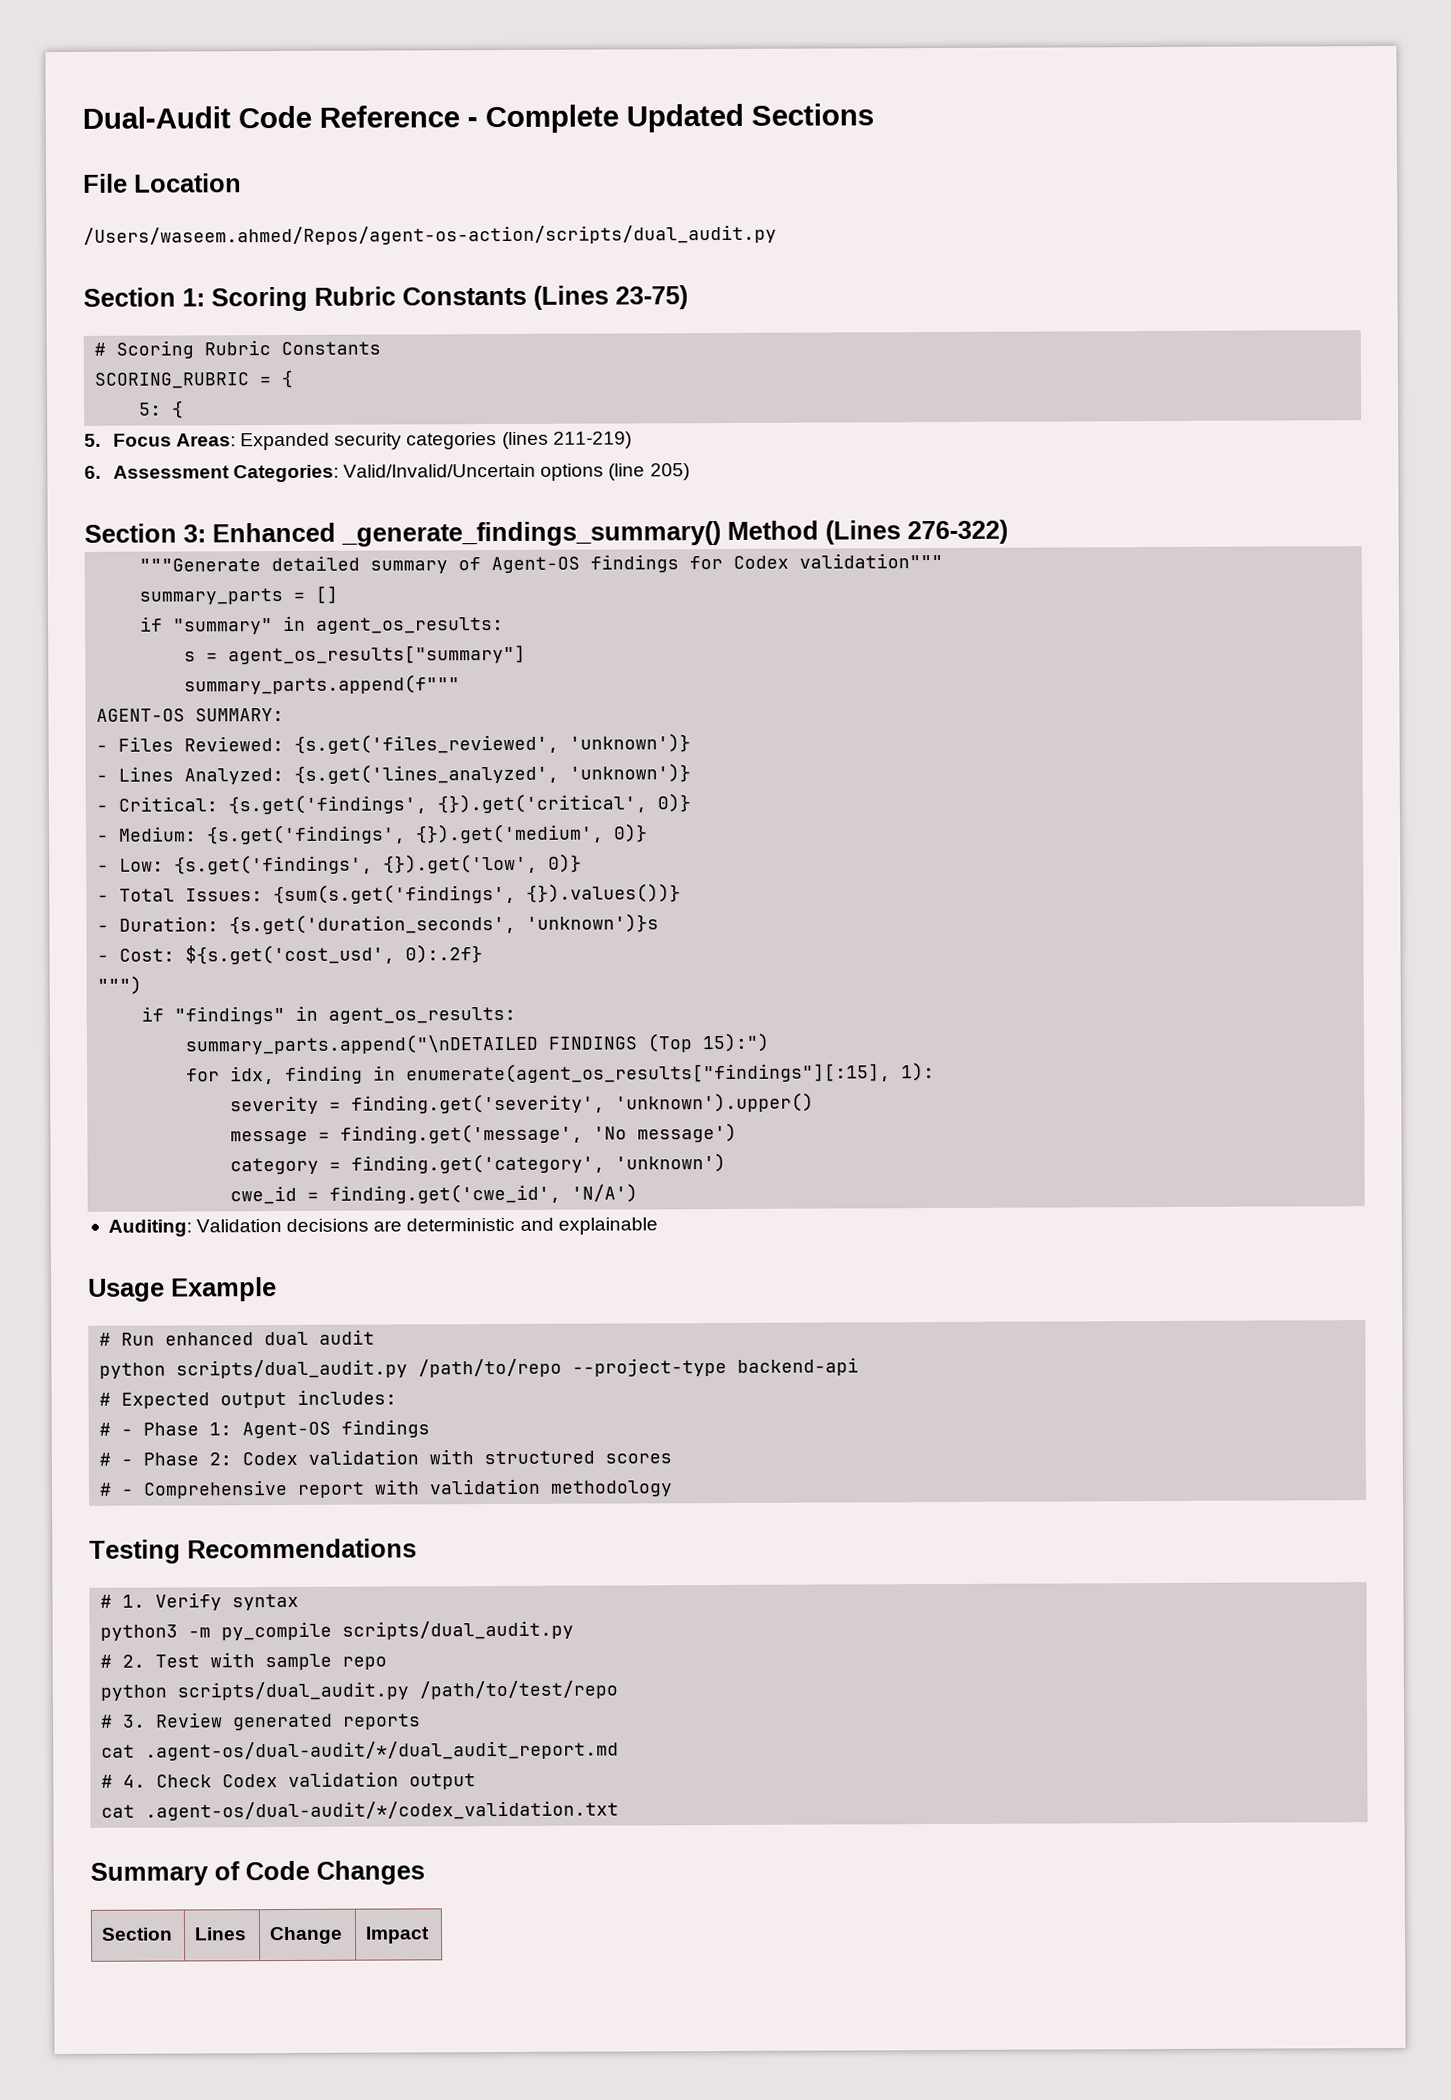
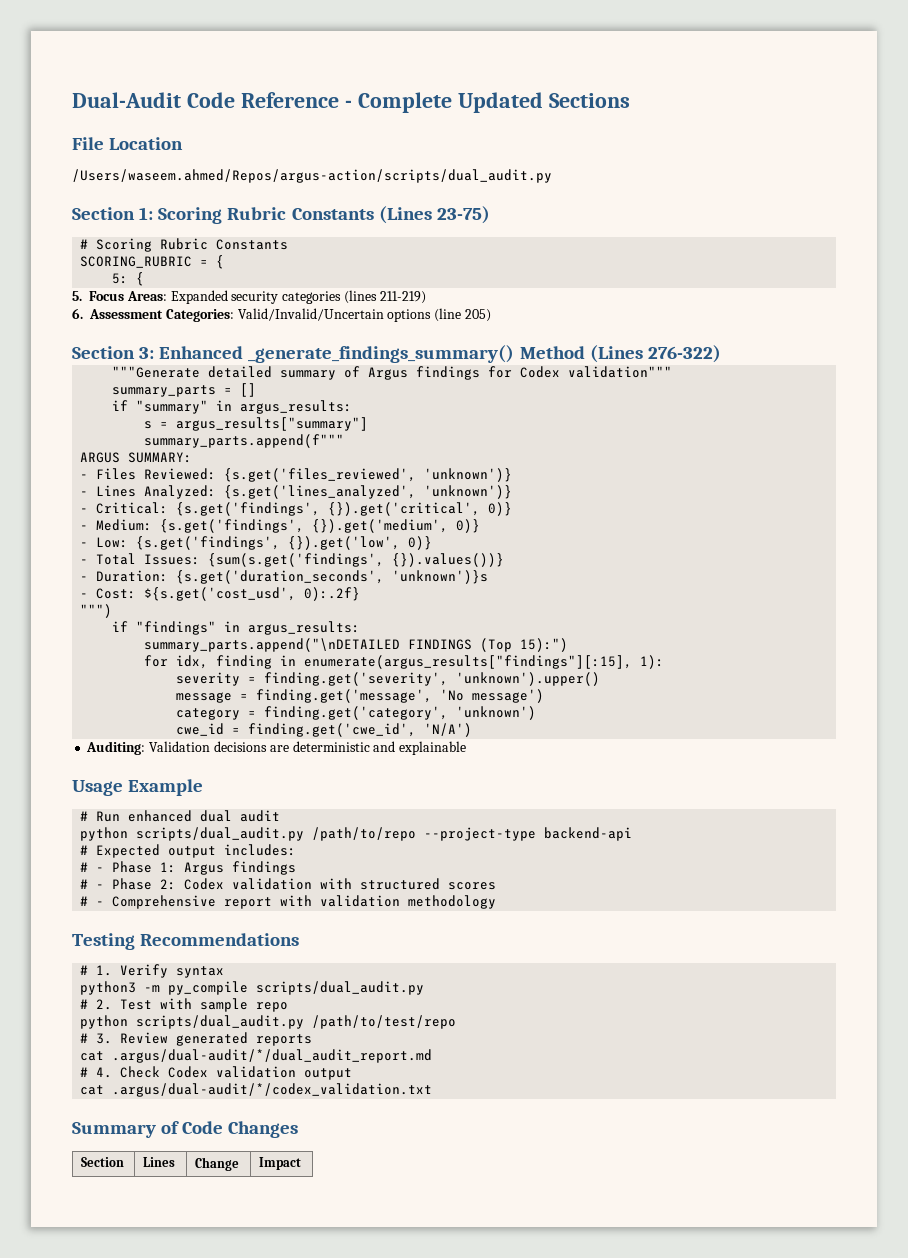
[83,224,777,246] /Users/waseem.ahmed/Repos/agent-os-action/scripts/dual_audit.py -> [72,169,552,183] /Users/waseem.ahmed/Repos/argus-action/scripts/dual_audit.py
[491,556,581,574] Agent-OS -> [368,367,409,380] Argus
[316,617,505,634] agent_os_results: -> [240,400,353,414] argus_results:
[228,644,527,665] agent_os_results["summary"] -> [176,417,369,431] argus_results["summary"]
[96,708,186,722] AGENT-OS -> [80,452,121,463] ARGUS
[328,1006,517,1024] agent_os_results: -> [248,621,361,635] argus_results:
[406,1062,892,1084] enumerate(agent_os_results["findings"][:15], -> [304,655,633,669] enumerate(argus_results["findings"][:15],
[242,1421,332,1439] Agent-OS -> [184,862,225,875] Argus
[145,1740,620,1761] .agent-os/dual-audit/*/dual_audit_report.md -> [112,1049,433,1063] .argus/dual-audit/*/dual_audit_report.md
[145,1800,620,1821] .agent-os/dual-audit/*/codex_validation.txt -> [112,1083,433,1097] .argus/dual-audit/*/codex_validation.txt

